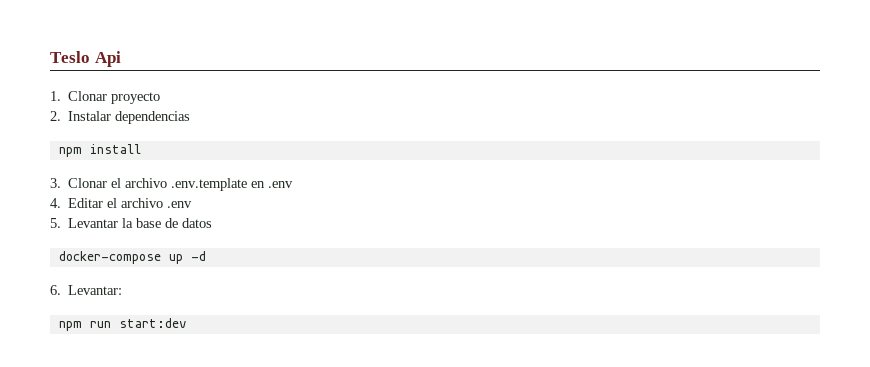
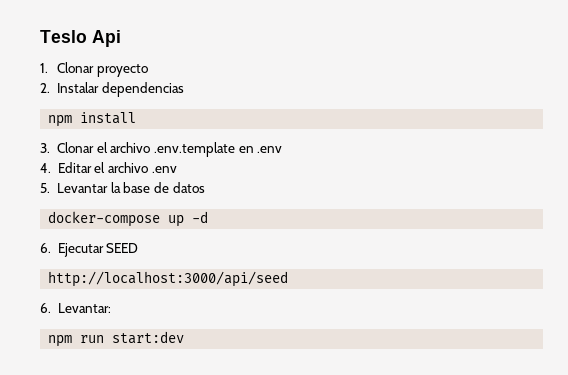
(206, 256) none -> [40,243,139,257] [48,271,289,287] // 6. Ejecutar SEED // http://localhost:3000/api/seed

